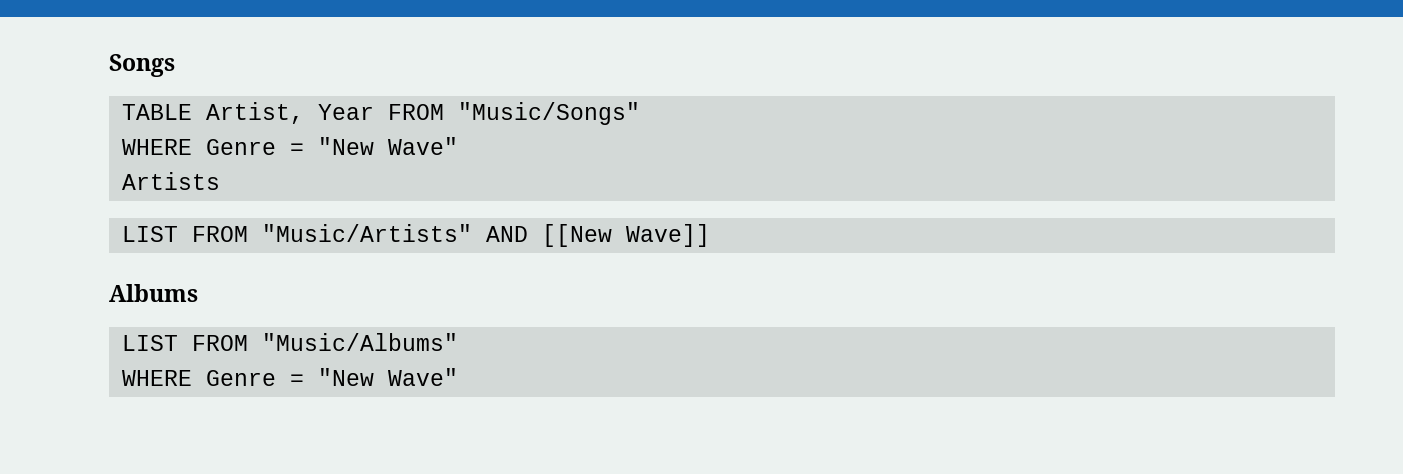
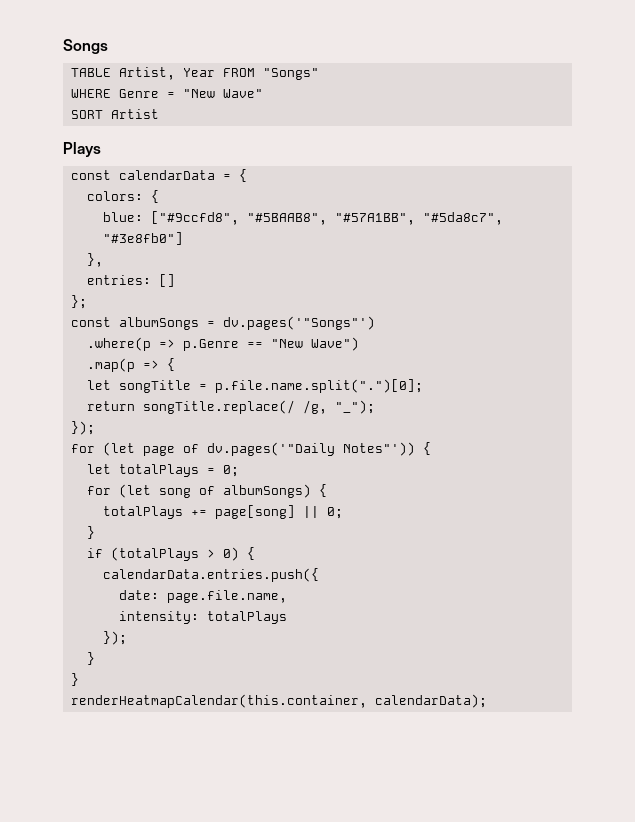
[457,102,640,125] "Music/Songs" -> [262,68,319,80] "Songs"
[121,172,220,190] [121,224,710,247] [109,284,198,302] [121,333,458,351] [121,368,458,386] Artists // LIST FROM "Music/Artists" AND [[New Wave]] // Albums // LIST FROM "Music/Albums" // WHERE Genre = "New Wave" -> [70,109,159,119] [63,142,101,157] [70,169,247,182] [86,190,159,203] [102,211,503,225] [102,232,183,245] [86,253,103,267] [86,274,175,287] [70,295,87,309] [70,316,375,330] [86,337,359,351] [86,358,175,372] [86,379,423,393] [86,400,375,414] [70,421,95,435] [70,442,431,456] [86,464,239,477] [86,484,327,498] [102,505,343,519] [86,526,95,539] [86,547,255,561] [102,568,319,582] [118,590,287,603] [118,611,287,624] [102,631,127,645] [86,652,95,665] [70,673,79,686] [70,694,487,708] SORT Artist // Plays // const calendarData = { // colors: { // blue: ["#9ccfd8", "#5BAAB8", "#57A1BB", "#5da8c7", "#3e8fb0"] // }, // entries: [] // }; // const albumSongs = dv.pages('"Songs"') // .where(p => p.Genre == "New Wave") // .map(p => { // let songTitle = p.file.name.split(".")[0]; // return songTitle.replace(/ /g, "_"); // }); // for (let page of dv.pages('"Daily Notes"')) { // let totalPlays = 0; // for (let song of albumSongs) { // totalPlays += page[song] || 0; // } // if (totalPlays > 0) { // calendarData.entries.push({ // date: page.file.name, // intensity: totalPlays // }); // } // } // renderHeatmapCalendar(this.container, calendarData);

